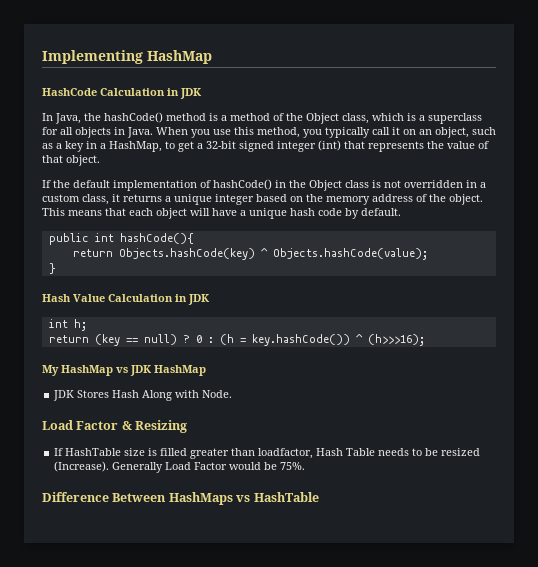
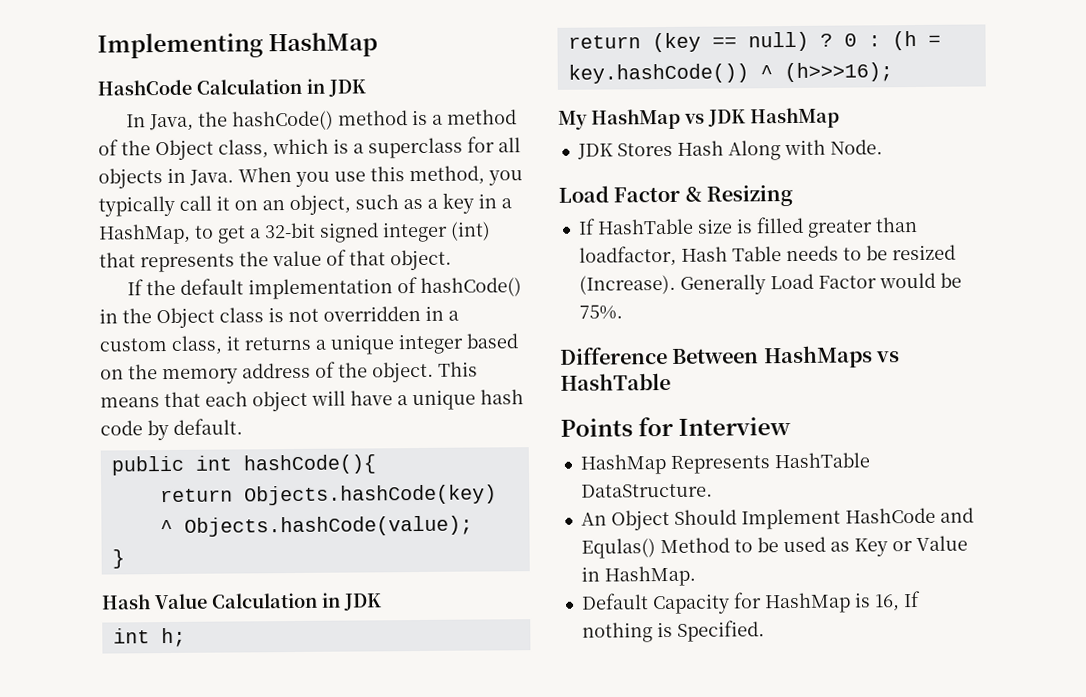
(319, 497) none -> [560,416,792,437] [579,452,870,475] [580,483,713,498] [580,507,974,531] [580,535,968,559] [580,565,696,587] [580,590,921,615] [581,620,765,643] // Points for Interview // HashMap Represents HashTable DataStructure. // An Object Should Implement HashCode and Equlas() Method to be used as Key or Value in HashMap. // Default Capacity for HashMap is 16, If nothing is Specified.

